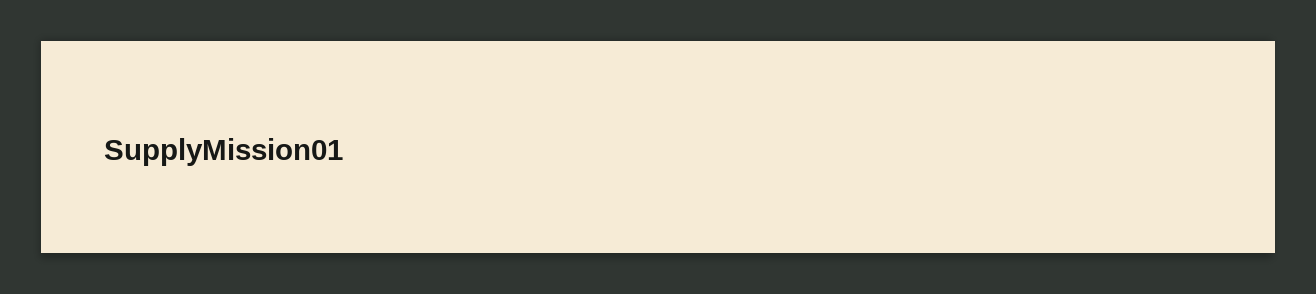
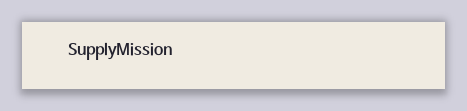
[104,138,343,166] SupplyMission01 -> [68,42,172,60] SupplyMission

